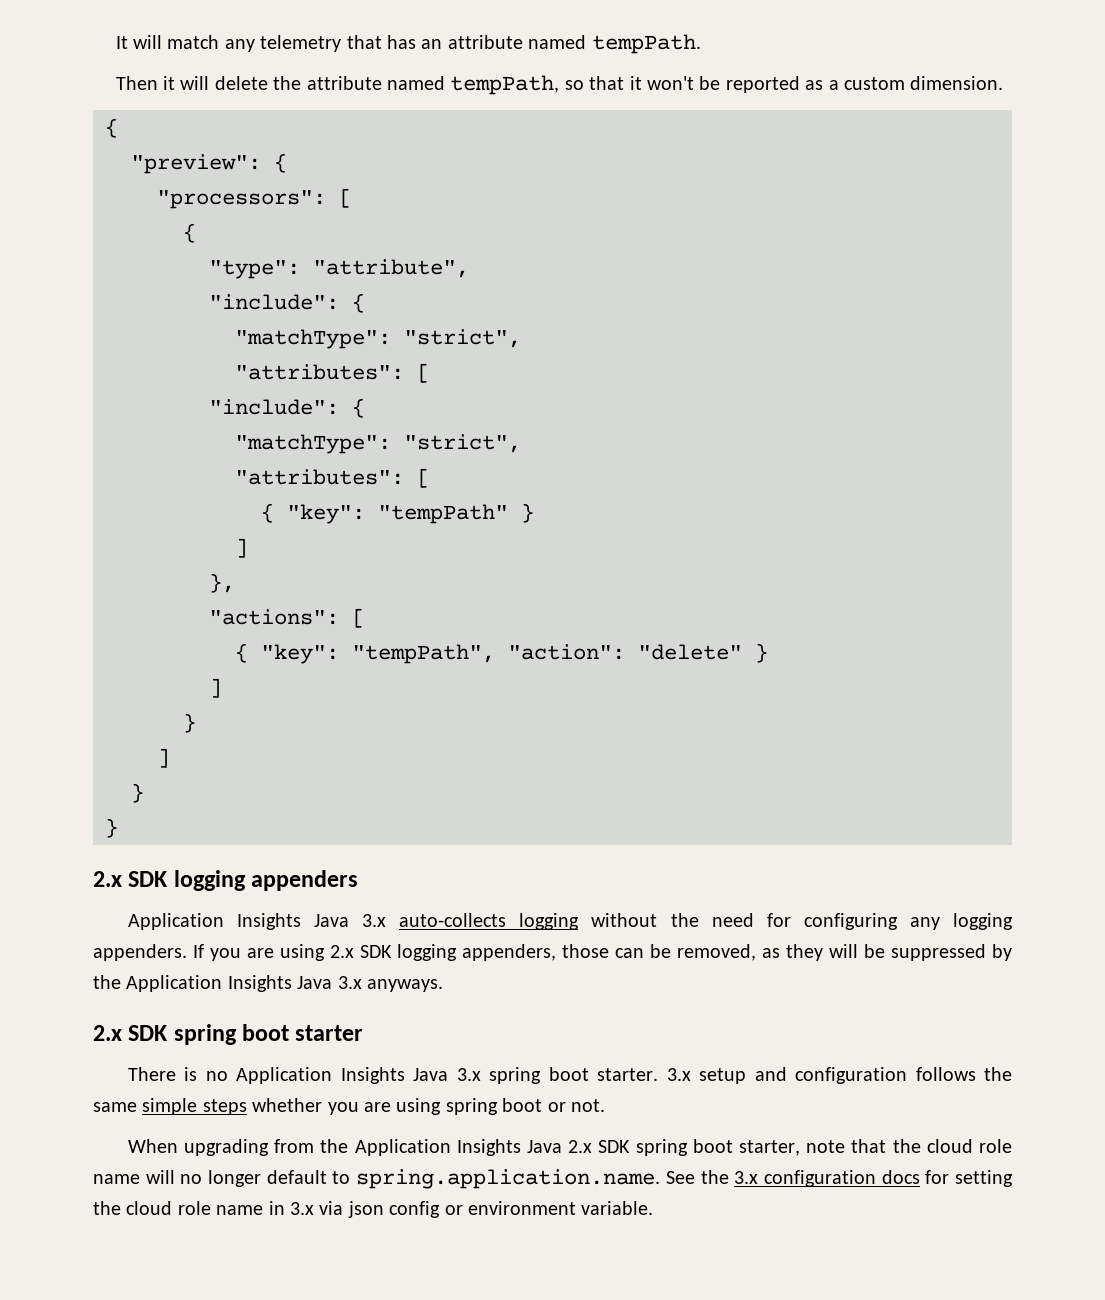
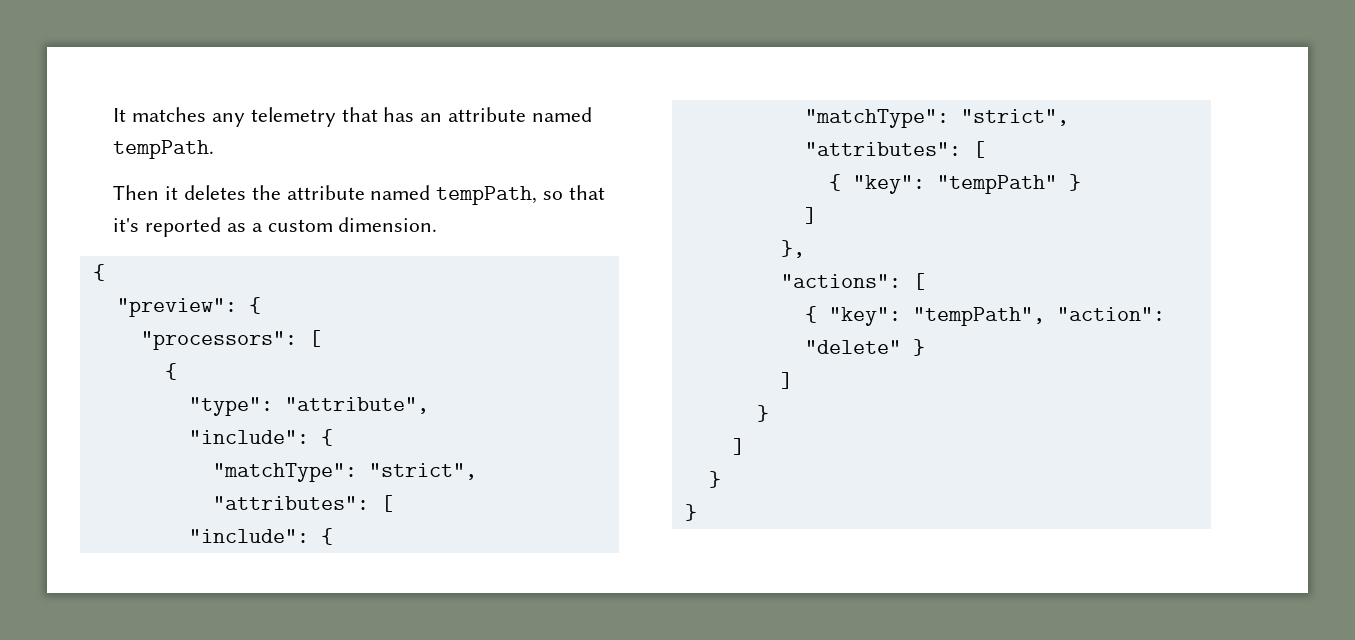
[132,35,220,49] will match -> [132,107,207,122] matches
[180,76,268,90] will delete -> [184,185,247,200] deletes
[629,76,721,90] it won't be -> [113,218,140,232] it's
[93,870,359,891] [127,913,1013,930] [93,944,1012,961] [93,975,443,992] [93,1024,364,1045] [127,1067,1012,1084] [93,1098,605,1115] [127,1139,1013,1156] [93,1169,1014,1189] [93,1201,654,1218] // 2.x SDK logging appenders // Application Insights Java 3.x auto-collects logging without the need for configuring any logging appenders. If you are using 2.x SDK logging appenders, those can be removed, as they will be suppressed by the Application Insights Java 3.x anyways. // 2.x SDK spring boot starter // There is no Application Insights Java 3.x spring boot starter. 3.x setup and configuration follows the same simple steps whether you are using spring boot or not. // When upgrading from the Application Insights Java 2.x SDK spring boot starter, note that the cloud role name will no longer default to spring.application.name. See the 3.x configuration docs for setting the cloud role name in 3.x via json config or environment variable. -> (697, 512) none

